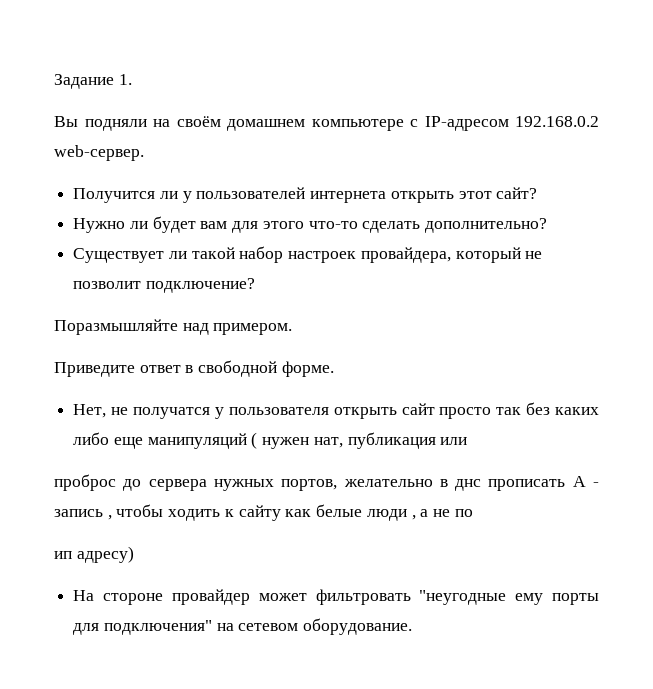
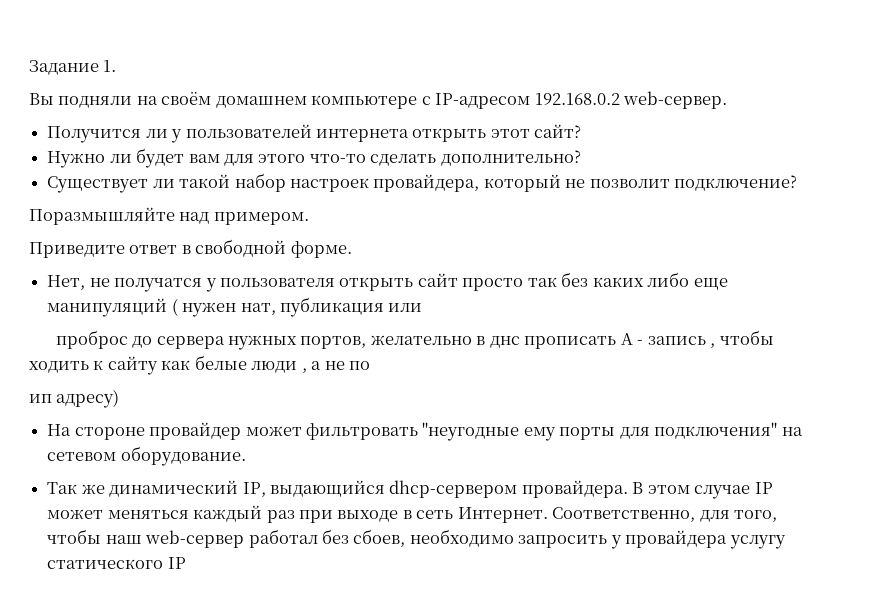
(413, 626) none -> [47,480,773,499] [47,505,778,523] [47,529,786,549] [47,557,186,569] // Так же динамический IP, выдающийся dhcp-сервером провайдера. В этом случае IP может меняться каждый раз при выходе в сеть Интернет. Соответственно, для того, чтобы наш web-сервер работал без сбоев, необходимо запросить у провайдера услугу статического IP

